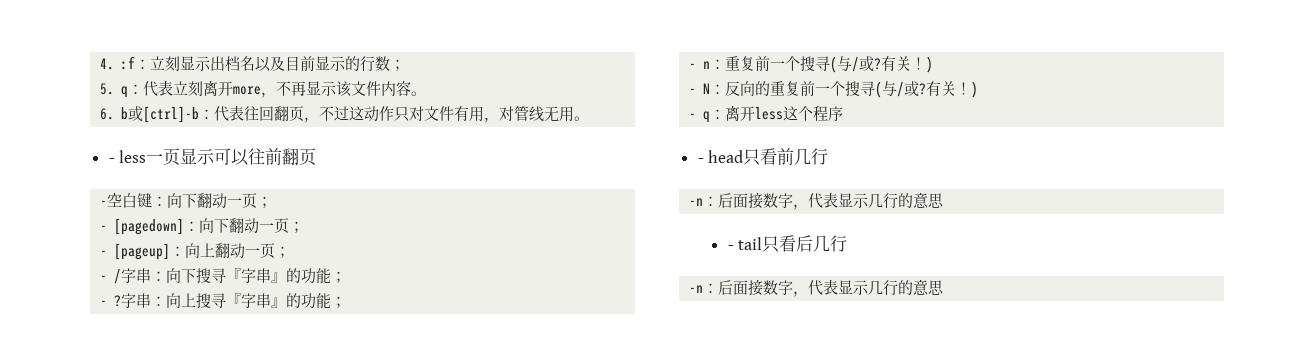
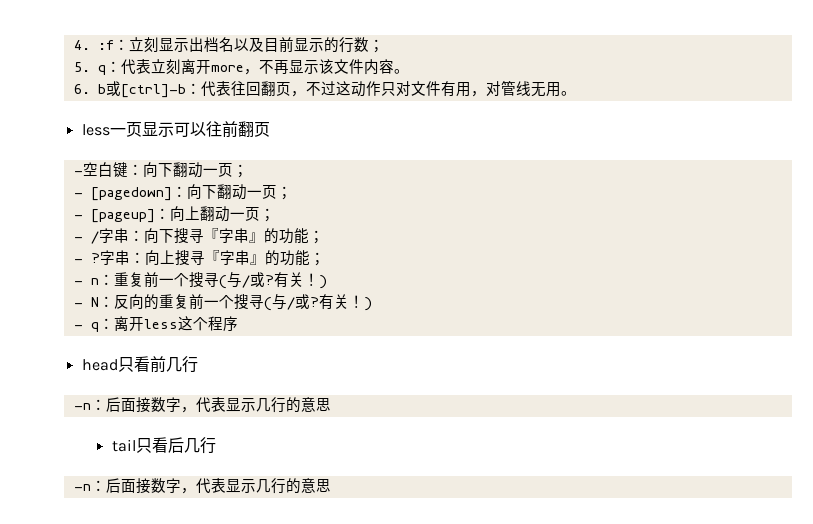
[108,158,115,163] - -> (576, 93) none
[697,158,704,163] - -> (238, 324) none
[727,245,734,250] - -> (331, 405) none

